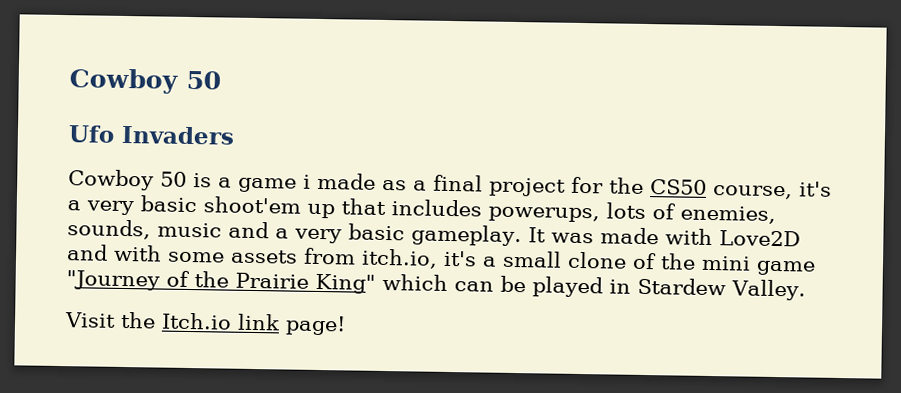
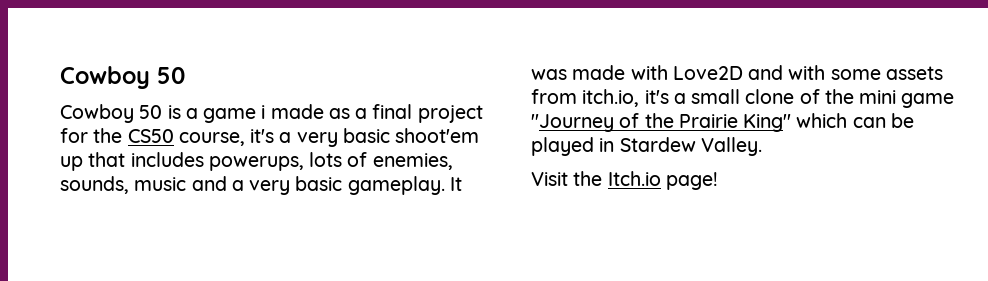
[69,68,221,94] [68,125,235,145] Cowboy 50 // Ufo Invaders -> [60,66,185,89] Cowboy 50
[237,313,280,331] link -> (661, 178) none

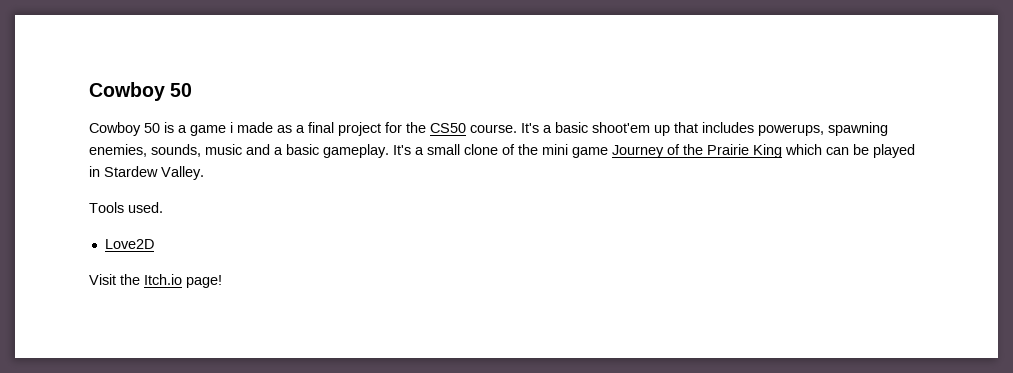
[178,129,338,147] course, it's a very -> [470,123,552,133] course. It's a
[309,152,368,167] lots of -> [828,122,888,136] spawning
[249,180,291,195] very -> (283, 151) none
[449,177,462,191] [531,65,943,80] [531,89,669,107] It was made with Love2D and with some assets from itch.io, it's -> [393,145,411,155] It's
[531,114,614,132] "Journey -> [612,145,664,158] Journey
[743,114,792,132] King" -> [753,144,782,158] King
(762, 146) none -> [89,202,163,213] [104,239,154,249] // Tools used. // Love2D

